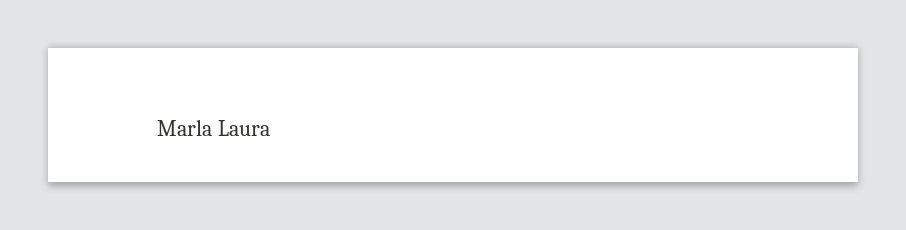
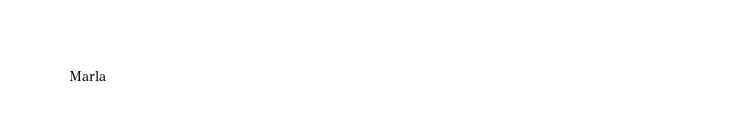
[217,120,270,136] Laura -> (106, 76) none

